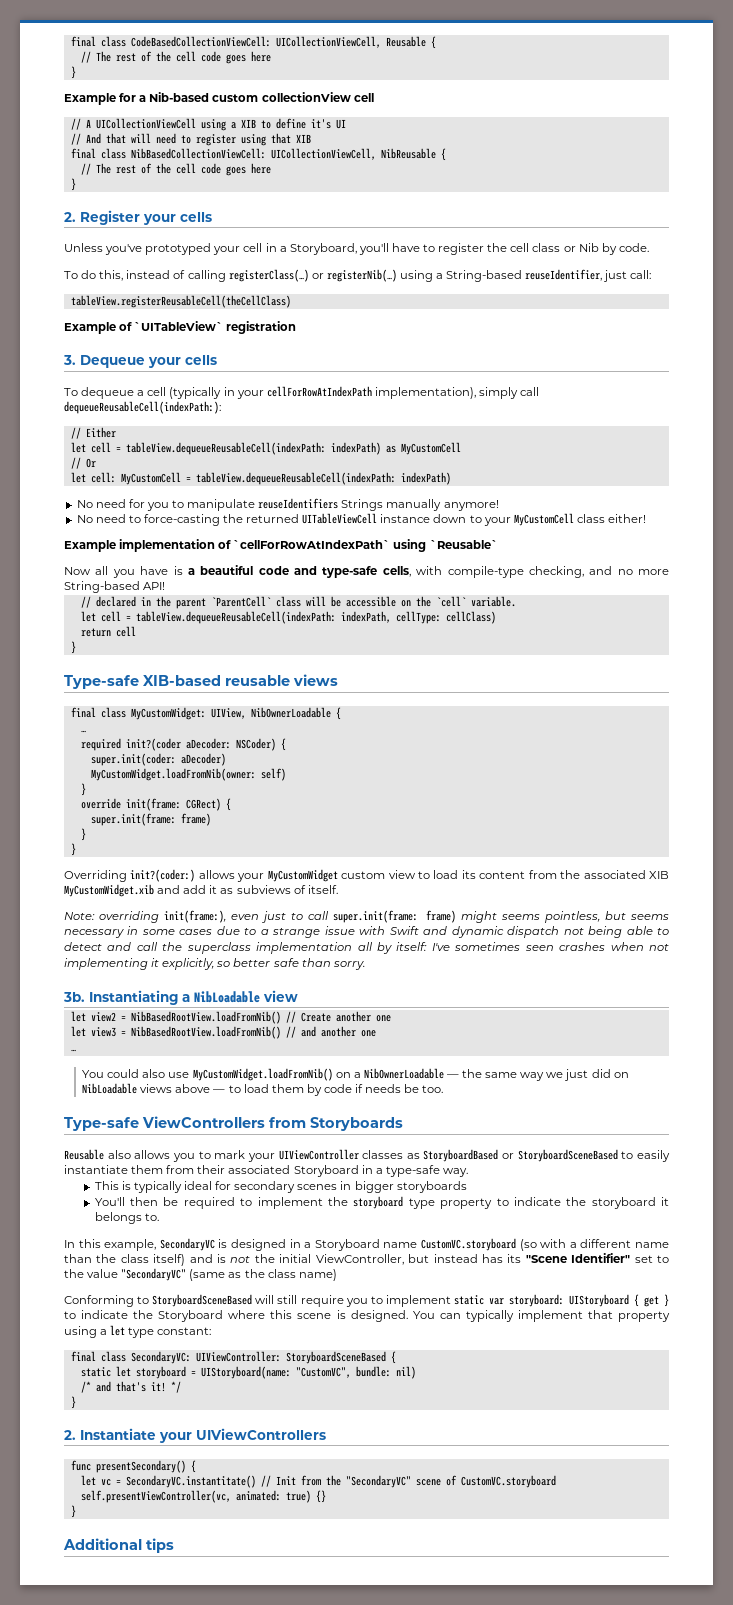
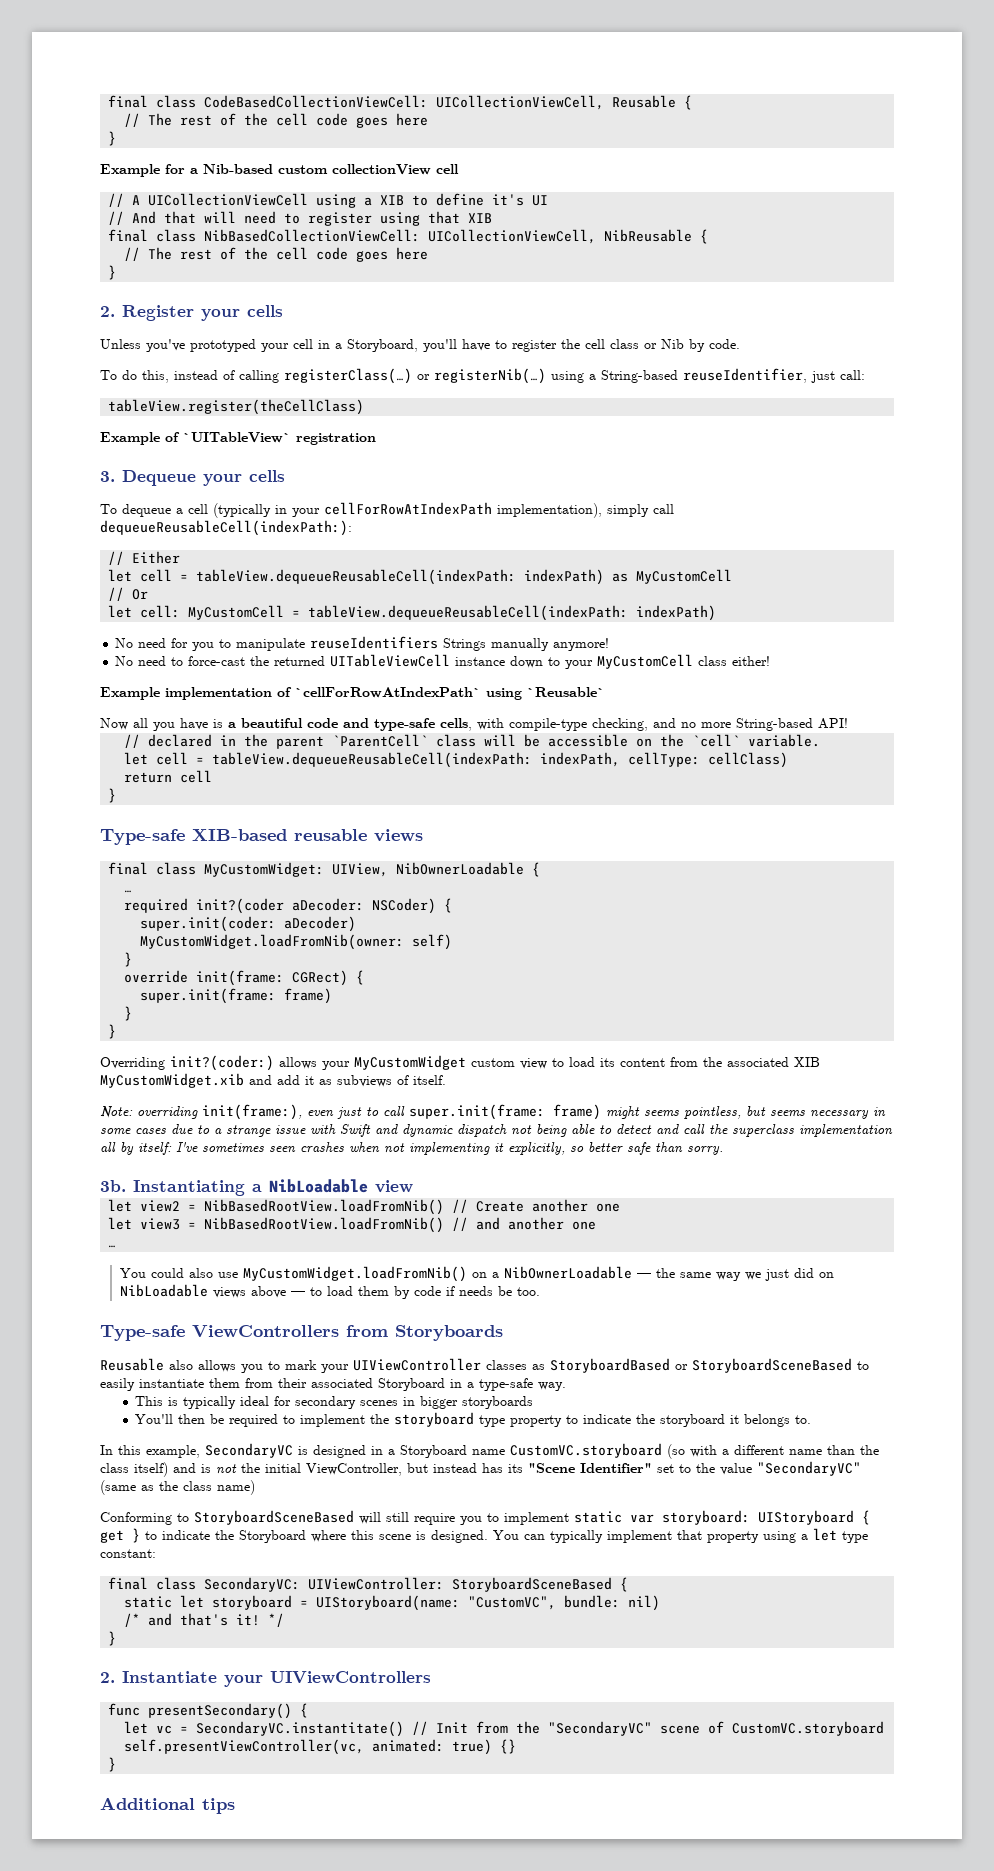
[70,295,291,308] tableView.registerReusableCell(theCellClass) -> [108,399,365,415] tableView.register(theCellClass)
[143,514,220,526] force-casting -> [188,656,246,666] force-cast

